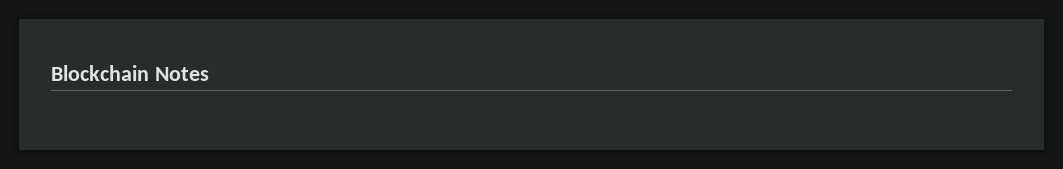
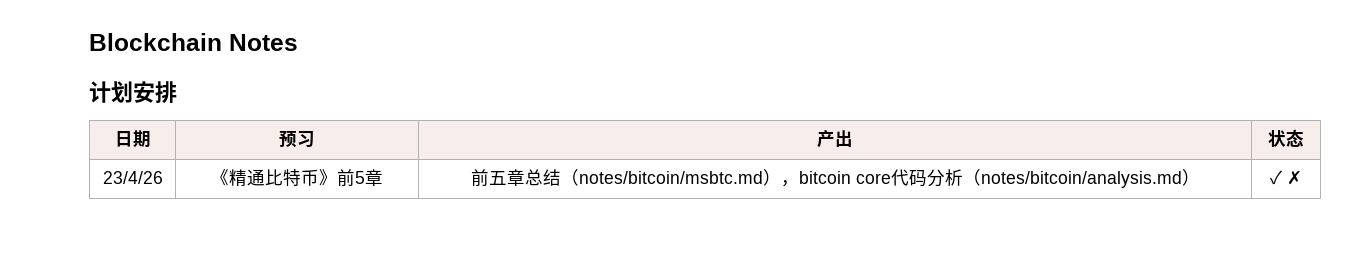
(209, 74) none -> [89,81,177,103] [114,130,151,148] [279,130,315,148] [817,130,853,148] [1268,129,1304,147] [102,171,163,184] [211,169,383,187] [470,169,1200,188] [1270,170,1302,185] // 计划安排 // 日期 | 预习 | 产出 | 状态 // 23/4/26 | 《精通比特币》前5章 | 前五章总结（notes/bitcoin/msbtc.md），bitcoin core代码分析（notes/bitcoin/analysis.md） | ✓ ✗

